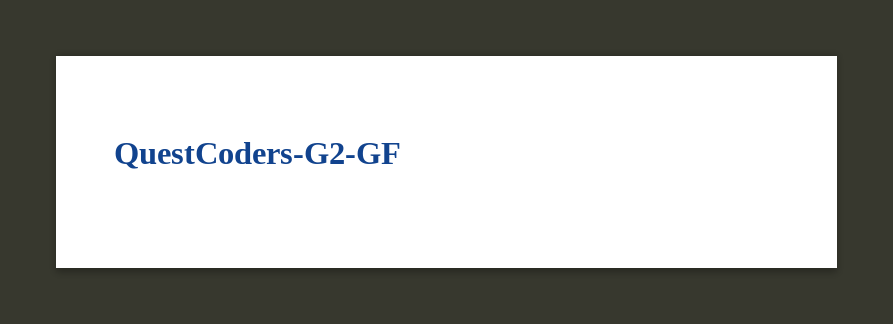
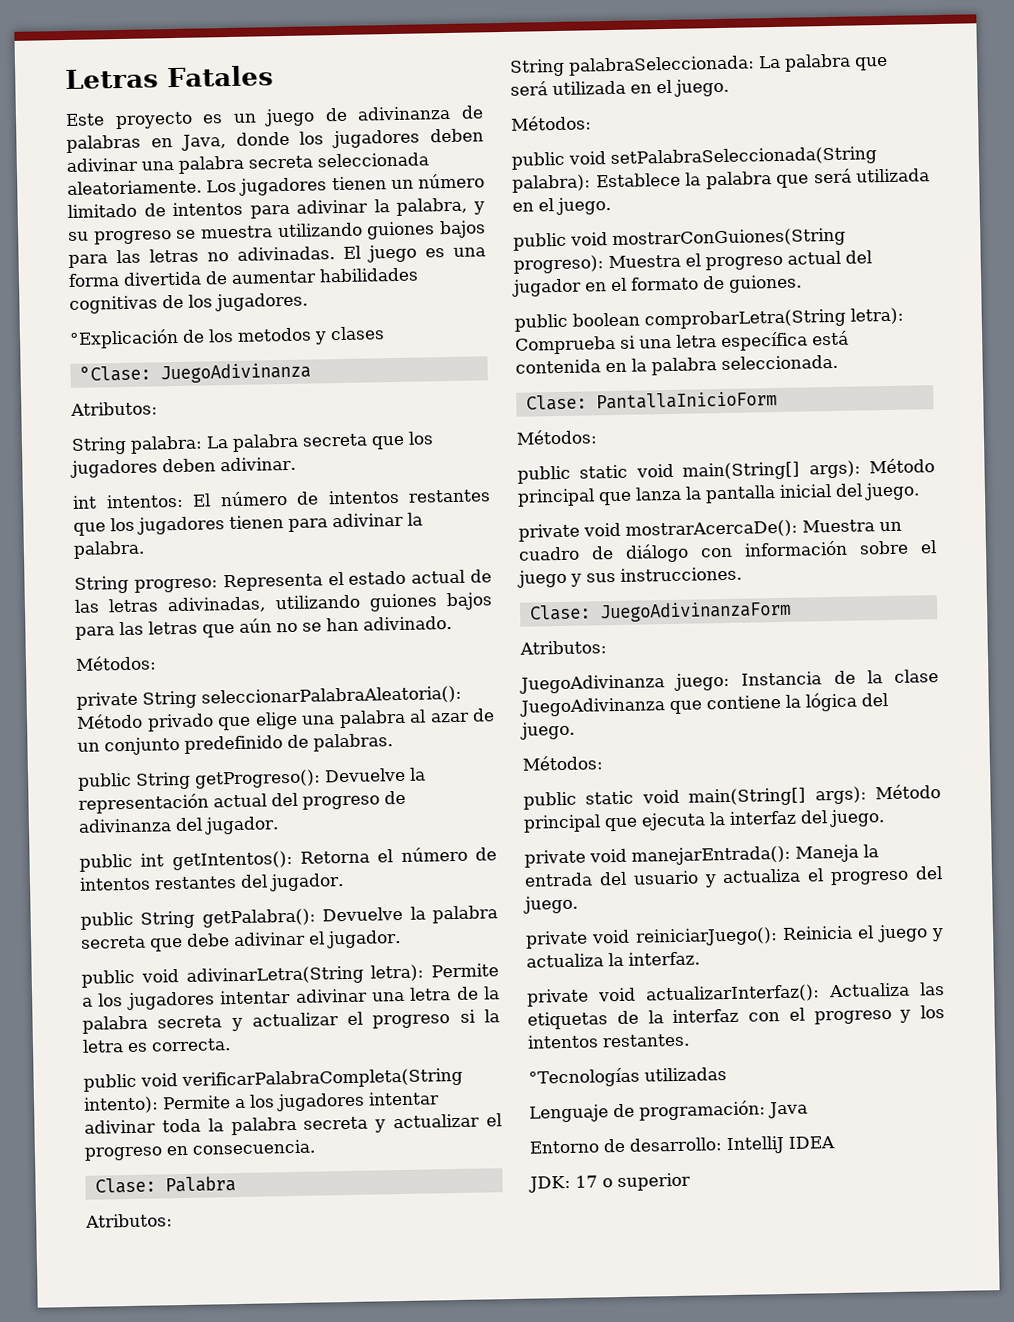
[114,142,401,169] QuestCoders-G2-GF -> [65,65,274,89] [65,105,484,130] [66,128,484,153] [66,152,429,174] [67,173,485,196] [67,197,485,219] [68,220,486,245] [68,244,486,268] [68,267,419,287] [69,292,308,314] [69,326,385,349] [79,362,311,384] [70,401,158,416] [71,431,434,455] [70,456,296,478] [72,489,491,509] [73,512,423,536] [73,540,145,559] [74,569,492,594] [74,592,493,614] [75,616,452,640] [75,655,157,671] [76,685,462,710] [76,708,495,732] [77,733,393,756] [77,767,426,791] [78,790,406,814] [78,816,279,835] [79,846,497,872] [79,873,344,892] [80,905,498,930] [80,930,401,952] [81,963,499,988] [82,986,500,1011] [82,1009,500,1034] [82,1038,231,1053] [83,1067,463,1092] [83,1091,440,1114] [84,1113,502,1136] [84,1139,315,1161] [94,1176,236,1194] [85,1213,173,1228] [509,53,888,77] [510,78,729,97] [511,115,592,131] [511,146,877,170] [512,168,930,193] [512,197,611,216] [513,227,846,251] [513,250,872,274] [512,274,802,297] [514,307,904,332] [515,330,849,355] [515,354,838,376] [525,391,777,411] [516,429,598,445] [517,458,935,484] [517,482,920,507] [518,519,902,542] [518,540,937,563] [517,566,742,588] [528,600,791,623] [519,640,607,655] [519,669,939,694] [519,692,888,717] [520,721,575,740] [522,755,603,771] [523,784,941,810] [523,809,885,833] [524,844,879,868] [524,866,943,888] [523,895,578,914] [525,924,944,949] [526,951,700,968] [527,982,945,1007] [527,1005,945,1030] [527,1033,690,1049] [528,1067,727,1088] [529,1100,808,1123] [529,1136,835,1155] [528,1172,691,1193] Letras Fatales // Este proyecto es un juego de adivinanza de palabras en Java, donde los jugadores deben adivinar una palabra secreta seleccionada aleatoriamente. Los jugadores tienen un número limitado de intentos para adivinar la palabra, y su progreso se muestra utilizando guiones bajos para las letras no adivinadas. El juego es una forma divertida de aumentar habilidades cognitivas de los jugadores. // °Explicación de los metodos y clases // °Clase: JuegoAdivinanza // Atributos: // String palabra: La palabra secreta que los jugadores deben adivinar. // int intentos: El número de intentos restantes que los jugadores tienen para adivinar la palabra. // String progreso: Representa el estado actual de las letras adivinadas, utilizando guiones bajos para las letras que aún no se han adivinado. // Métodos: // private String seleccionarPalabraAleatoria(): Método privado que elige una palabra al azar de un conjunto predefinido de palabras. // public String getProgreso(): Devuelve la representación actual del progreso de adivinanza del jugador. // public int getIntentos(): Retorna el número de intentos restantes del jugador. // public String getPalabra(): Devuelve la palabra secreta que debe adivinar el jugador. // public void adivinarLetra(String letra): Permite a los jugadores intentar adivinar una letra de la palabra secreta y actualizar el progreso si la letra es correcta. // public void verificarPalabraCompleta(String intento): Permite a los jugadores intentar adivinar toda la palabra secreta y actualizar el progreso en consecuencia. // Clase: Palabra // Atributos: // String palabraSeleccionada: La palabra que será utilizada en el juego. // Métodos: // public void setPalabraSeleccionada(String palabra): Establece la palabra que será utilizada en el juego. // public void mostrarConGuiones(String progreso): Muestra el progreso actual del jugador en el formato de guiones. // public boolean comprobarLetra(String letra): Comprueba si una letra específica está contenida en la palabra seleccionada. // Clase: PantallaInicioForm // Métodos: // public static void main(String[] args): Método principal que lanza la pantalla inicial del juego. // private void mostrarAcercaDe(): Muestra un cuadro de diálogo con información sobre el juego y sus instrucciones. // Clase: JuegoAdivinanzaForm // Atributos: // JuegoAdivinanza juego: Instancia de la clase JuegoAdivinanza que contiene la lógica del juego. // Métodos: // public static void main(String[] args): Método principal que ejecuta la interfaz del juego. // private void manejarEntrada(): Maneja la entrada del usuario y actualiza el progreso del juego. // private void reiniciarJuego(): Reinicia el juego y actualiza la interfaz. // private void actualizarInterfaz(): Actualiza las etiquetas de la interfaz con el progreso y los intentos restantes. // °Tecnologías utilizadas // Lenguaje de programación: Java // Entorno de desarrollo: IntelliJ IDEA // JDK: 17 o superior

